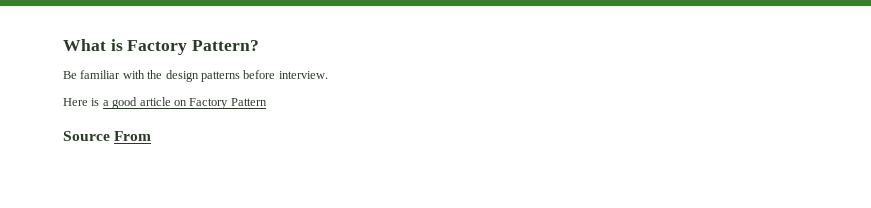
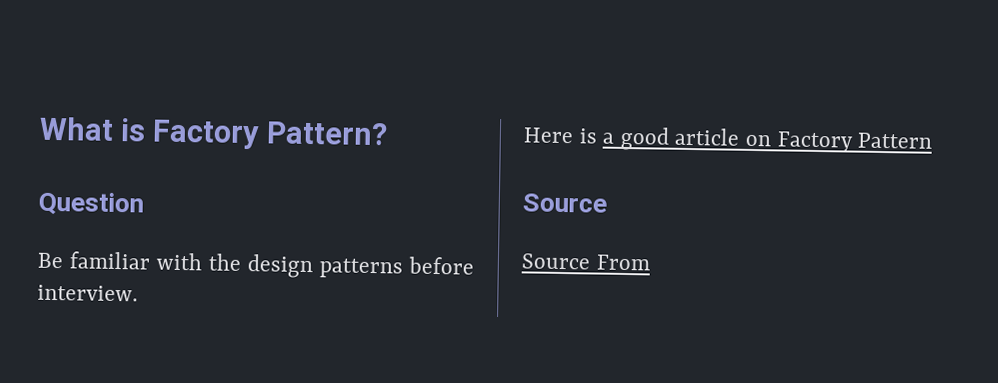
(260, 45) none -> [38,191,144,217] // Question
(110, 136) none -> [521,253,591,270] // Source

